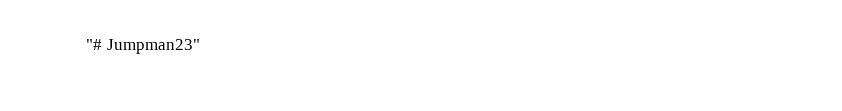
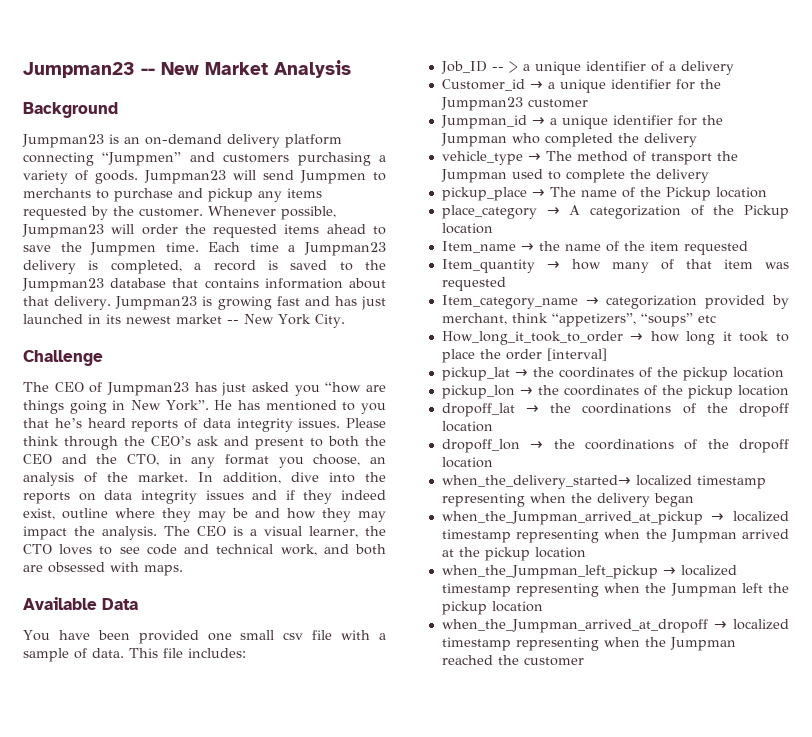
[86,39,200,54] "# Jumpman23" -> [23,60,351,78] [23,102,118,118] [22,134,342,148] [23,152,386,166] [23,170,386,184] [23,188,322,202] [23,206,336,220] [22,224,386,238] [23,242,386,256] [23,260,386,274] [22,278,386,292] [23,296,386,310] [23,314,345,328] [23,350,103,366] [23,382,387,396] [23,400,386,414] [23,418,386,432] [23,436,386,450] [23,454,386,468] [23,472,386,486] [23,490,386,504] [23,508,386,522] [23,526,386,540] [23,544,387,556] [23,562,183,576] [23,597,138,610] [23,630,386,644] [23,648,246,662] [440,61,734,75] [441,79,721,93] [440,97,588,111] [440,115,723,129] [440,133,697,147] [441,151,738,165] [440,169,709,183] [441,187,767,201] [441,205,789,219] [441,223,493,234] [441,241,748,255] [441,259,789,273] [441,277,506,291] [441,295,789,309] [441,313,716,327] [441,331,789,345] [441,348,607,363] [441,367,784,381] [441,385,789,399] [441,403,789,417] [441,421,493,432] [441,439,789,453] [441,457,493,468] [441,475,766,489] [441,493,694,507] [441,511,789,525] [441,529,789,543] [441,547,586,561] [441,565,737,579] [441,583,789,597] [441,601,543,615] [441,619,789,633] [441,637,736,651] [441,655,584,666] Jumpman23 -- New Market Analysis // Background // Jumpman23 is an on-demand delivery platform connecting “Jumpmen” and customers purchasing a variety of goods. Jumpman23 will send Jumpmen to merchants to purchase and pickup any items requested by the customer. Whenever possible, Jumpman23 will order the requested items ahead to save the Jumpmen time. Each time a Jumpman23 delivery is completed, a record is saved to the Jumpman23 database that contains information about that delivery. Jumpman23 is growing fast and has just launched in its newest market -- New York City. // Challenge // The CEO of Jumpman23 has just asked you “how are things going in New York”. He has mentioned to you that he’s heard reports of data integrity issues. Please think through the CEO’s ask and present to both the CEO and the CTO, in any format you choose, an analysis of the market. In addition, dive into the reports on data integrity issues and if they indeed exist, outline where they may be and how they may impact the analysis. The CEO is a visual learner, the CTO loves to see code and technical work, and both are obsessed with maps. // Available Data // You have been provided one small csv file with a sample of data. This file includes: // Job_ID -- > a unique identifier of a delivery // Customer_id → a unique identifier for the Jumpman23 customer // Jumpman_id → a unique identifier for the Jumpman who completed the delivery // vehicle_type → The method of transport the Jumpman used to complete the delivery // pickup_place → The name of the Pickup location // place_category → A categorization of the Pickup location // Item_name → the name of the item requested // Item_quantity → how many of that item was requested // Item_category_name → categorization provided by merchant, think “appetizers”, “soups” etc // How_long_it_took_to_order → how long it took to place the order [interval] // pickup_lat → the coordinates of the pickup location // pickup_lon → the coordinates of the pickup location // dropoff_lat → the coordinations of the dropoff location // dropoff_lon → the coordinations of the dropoff location // when_the_delivery_started→ localized timestamp representing when the delivery began // when_the_Jumpman_arrived_at_pickup → localized timestamp representing when the Jumpman arrived at the pickup location // when_the_Jumpman_left_pickup → localized timestamp representing when the Jumpman left the pickup location // when_the_Jumpman_arrived_at_dropoff → localized timestamp representing when the Jumpman reached the customer

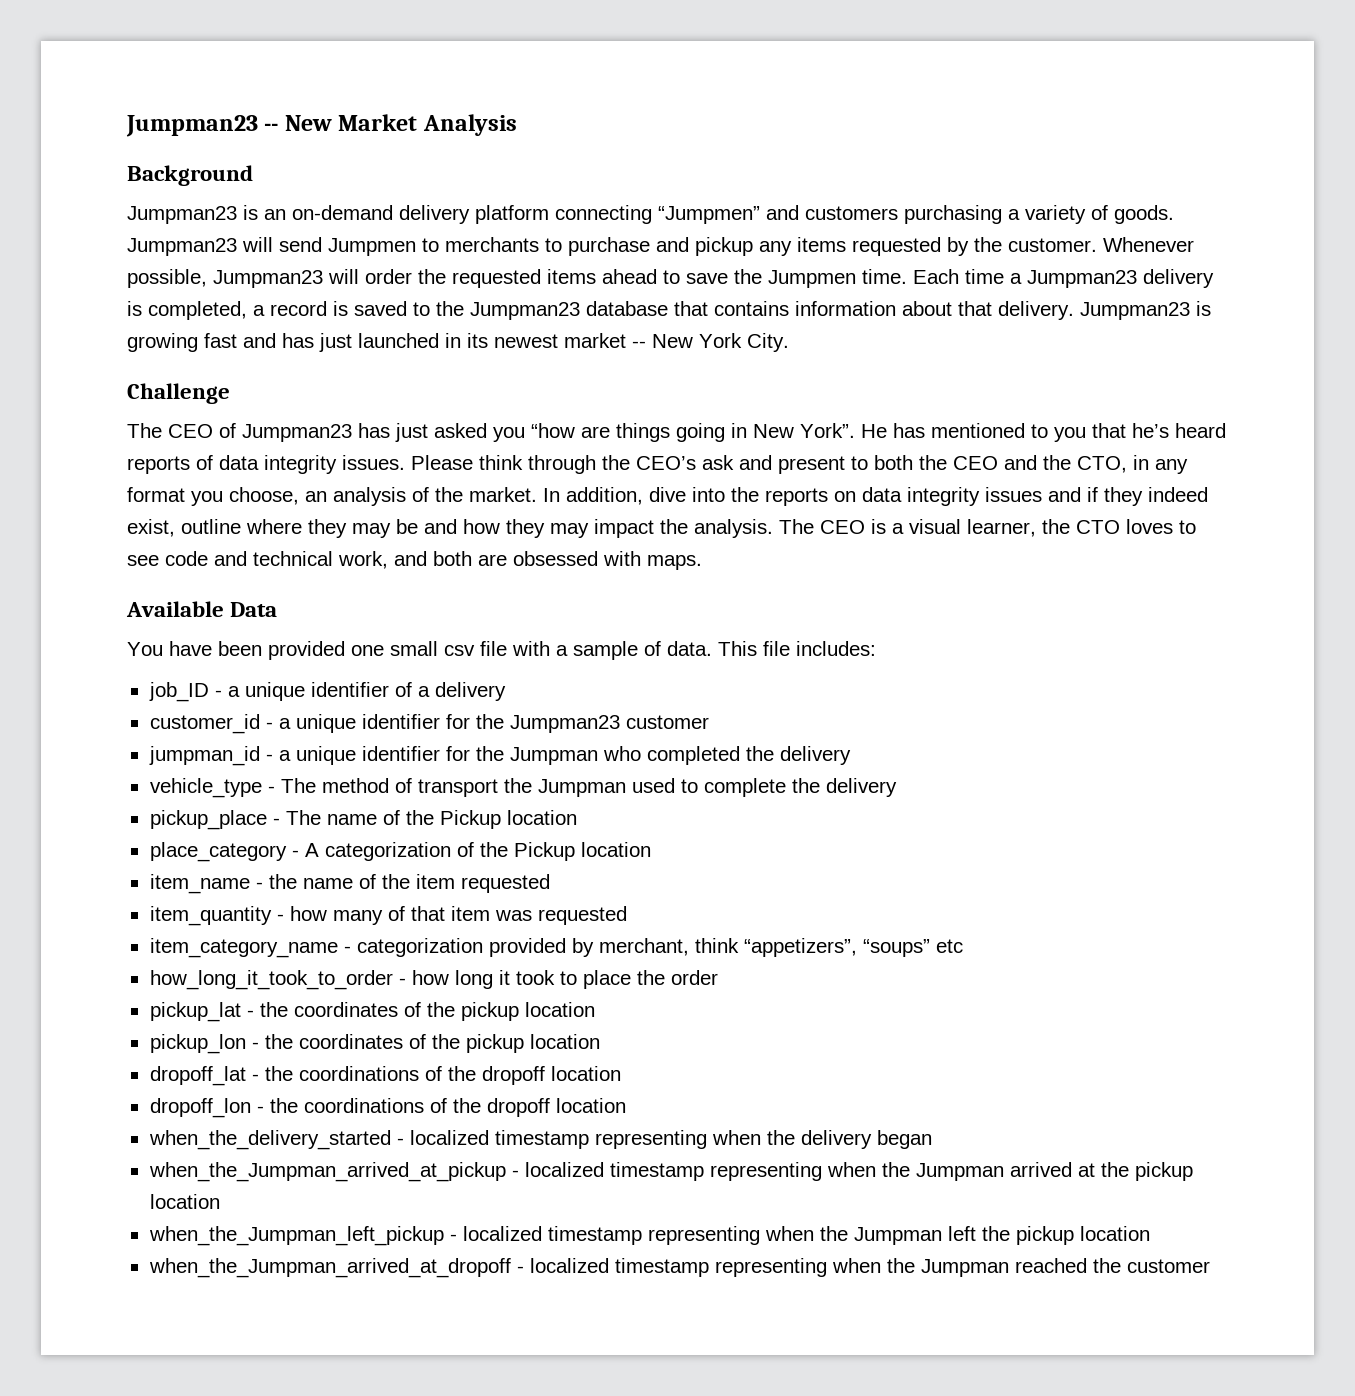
[440,61,518,74] Job_ID -- > -> [148,682,222,702] job_ID -
[441,79,543,91] Customer_id → -> [149,714,273,734] customer_id -
[440,115,545,129] Jumpman_id → -> [148,746,273,766] jumpman_id -
[527,153,541,161] → -> [267,786,275,793] -
[531,189,545,197] → -> [272,818,280,825] -
[546,207,560,215] → -> [291,850,299,857] -
[441,241,534,253] Item_name → -> [149,874,263,894] item_name -
[441,259,560,273] Item_quantity → -> [149,906,284,926] item_quantity -
[441,295,599,309] Item_category_name → -> [149,938,351,958] item_category_name -
[441,331,644,345] How_long_it_took_to_order → -> [149,970,406,990] how_long_it_took_to_order -
[546,348,607,361] [interval] -> (718, 977) none
[514,369,528,377] → -> [246,1010,254,1017] -
[519,387,533,395] → -> [251,1042,259,1049] -
[526,405,540,413] → -> [251,1074,259,1081] -
[530,439,789,453] [441,457,493,468] [441,475,631,489] → the coordinations of the dropoff location // when_the_delivery_started→ -> [256,1098,626,1117] [148,1130,404,1150] - the coordinations of the dropoff location // when_the_delivery_started -
[711,513,725,521] → -> [511,1170,519,1177] -
[662,567,676,575] → -> [449,1234,457,1241] -
[713,621,727,629] → -> [516,1266,524,1273] -

